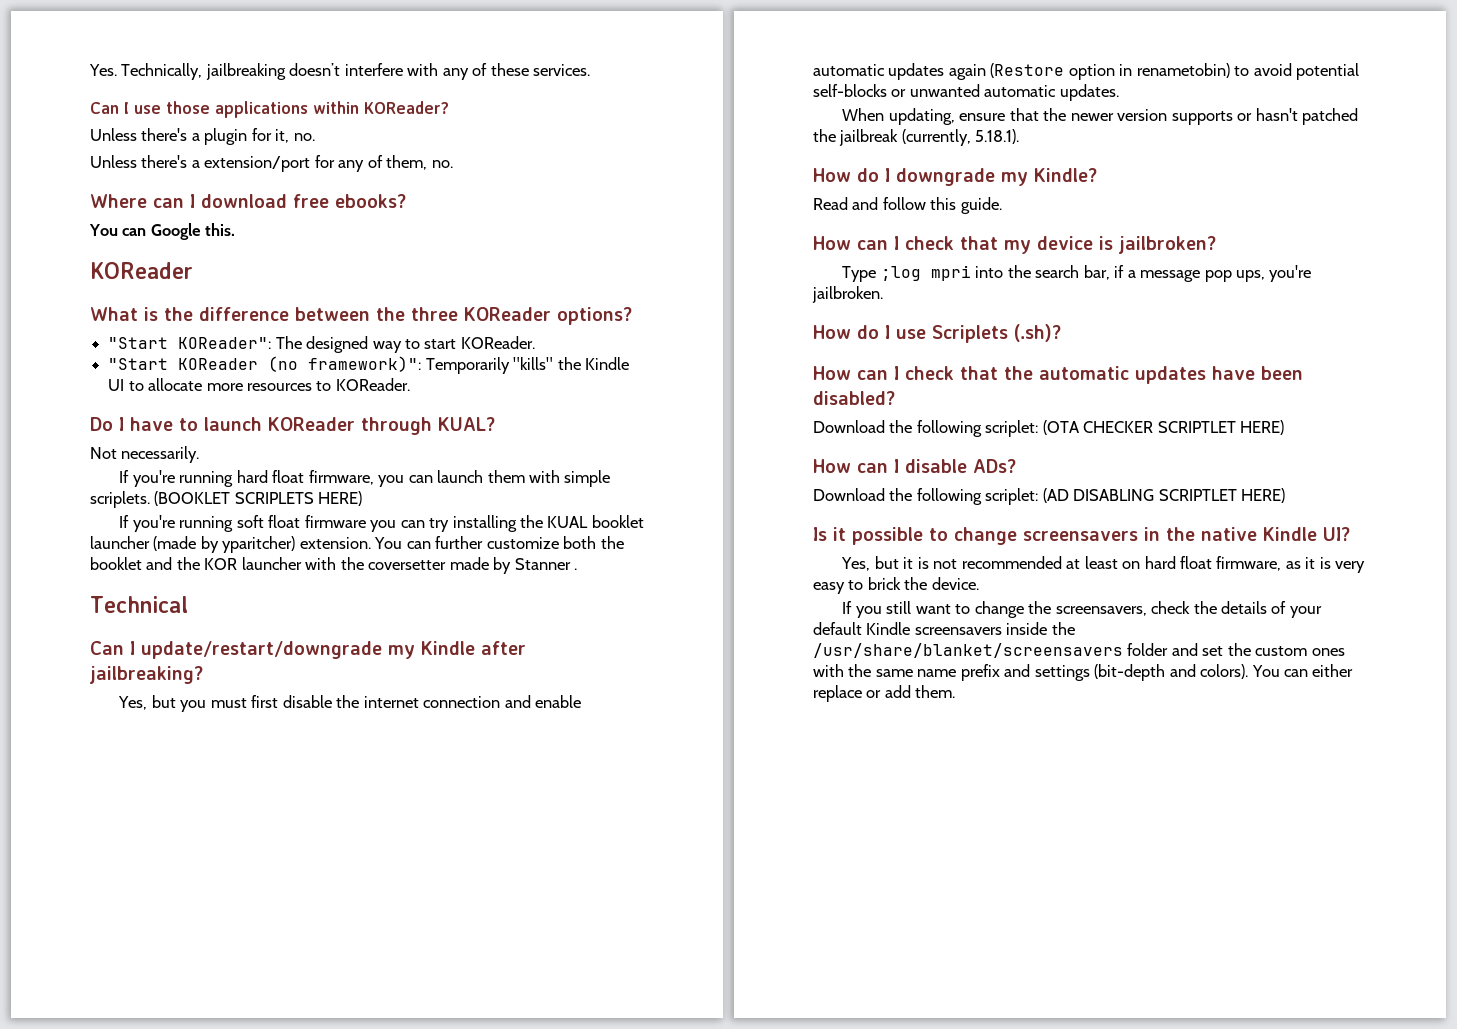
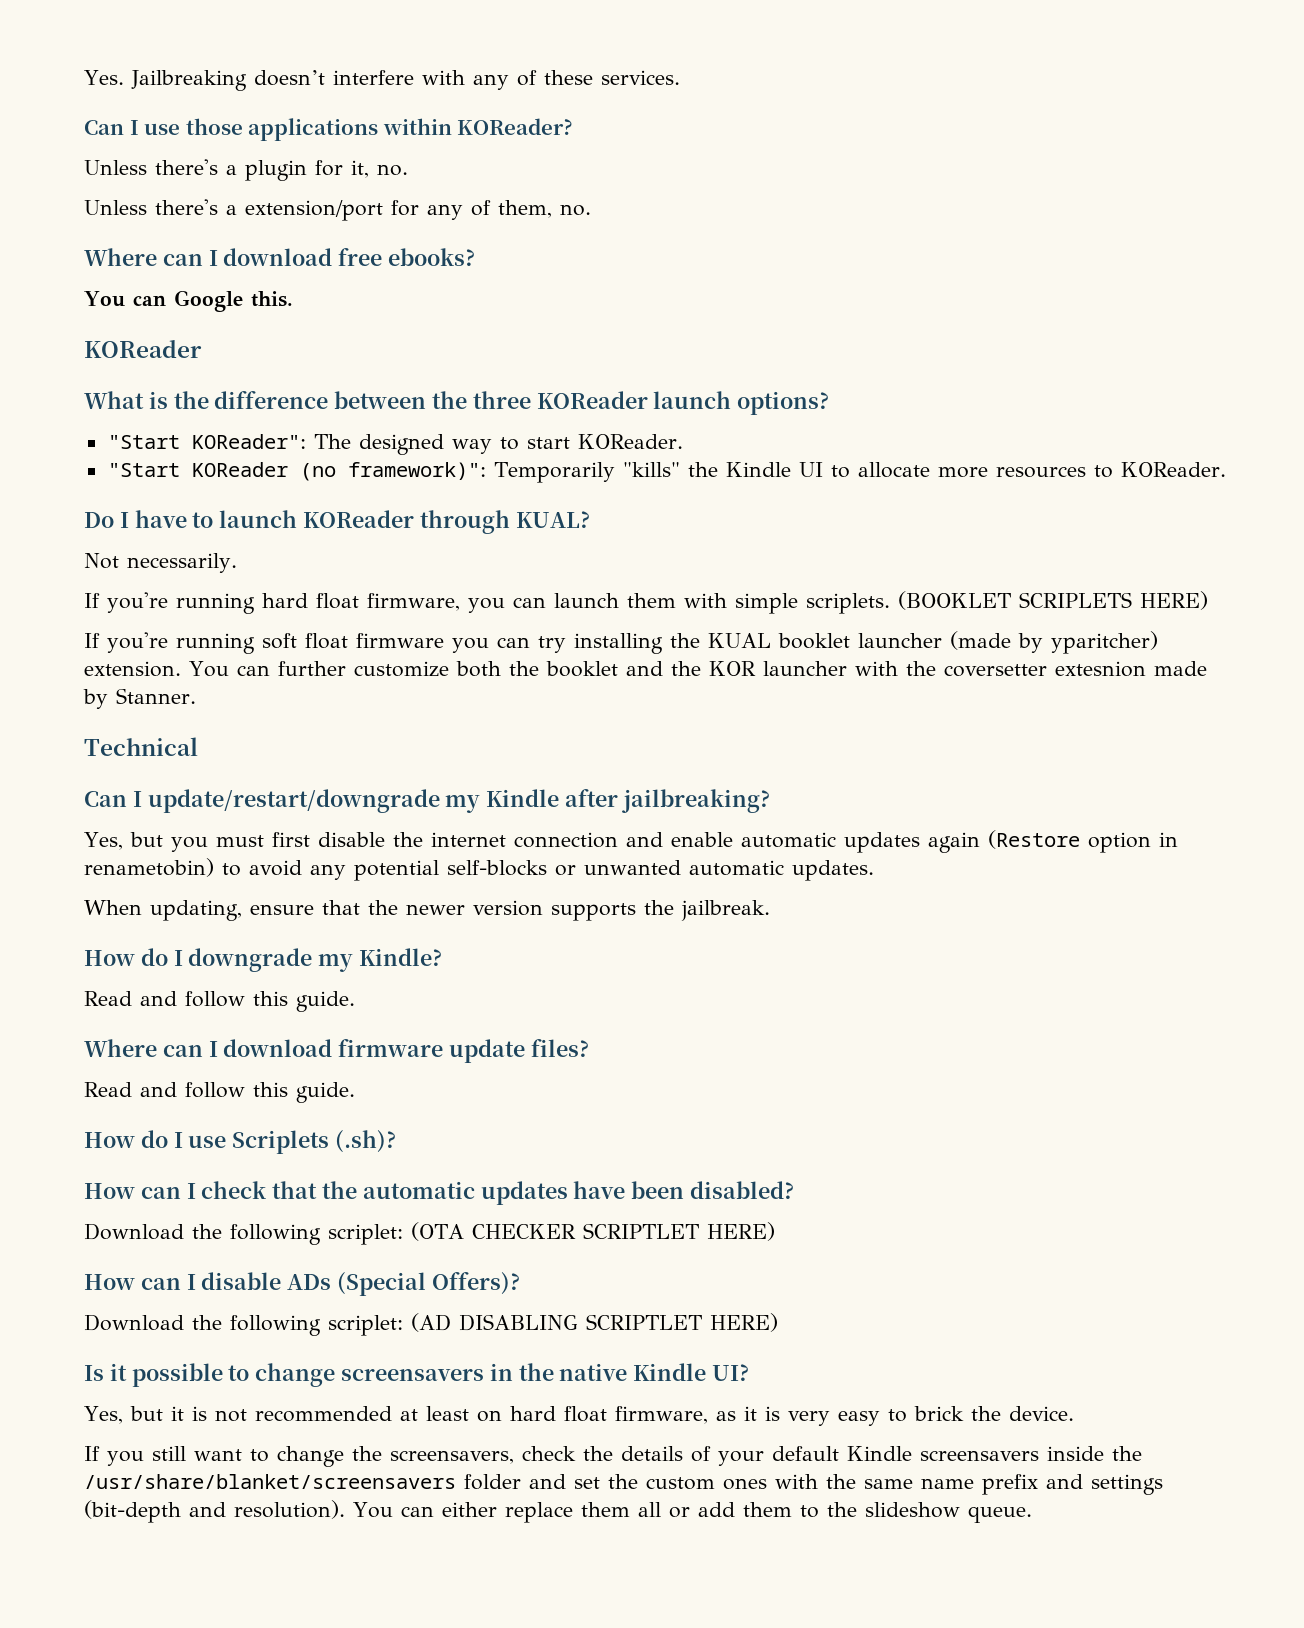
[121,63,286,80] Technically, jailbreaking -> [130,70,247,91] Jailbreaking
(551, 314) none -> [653,391,732,409] launch
(447, 565) none -> [1054,661,1146,677] extesnion
[514,558,578,570] Stanner . -> [116,688,196,704] Stanner.
(1292, 69) none -> [310,864,346,880] any
[1237,108,1358,125] [813,129,1020,146] or hasn't patched the jailbreak (currently, 5.18.1). -> [644,900,770,921] the jailbreak.
[813,236,1216,254] [842,265,1312,282] [812,286,883,303] How can I check that my device is jailbroken? // Type ;log mpri into the search bar, if a message pop ups, you're jailbroken. -> [84,1039,589,1063] [84,1082,355,1103] Where can I download firmware update files? // Read and follow this guide.
[973,459,1016,473] ADs? -> [287,1272,520,1296] ADs (Special Offers)?
[1200,664,1249,679] colors). -> [234,1500,345,1519] resolution).
[866,685,956,698] or add them. -> [580,1502,1032,1523] them all or add them to the slideshow queue.

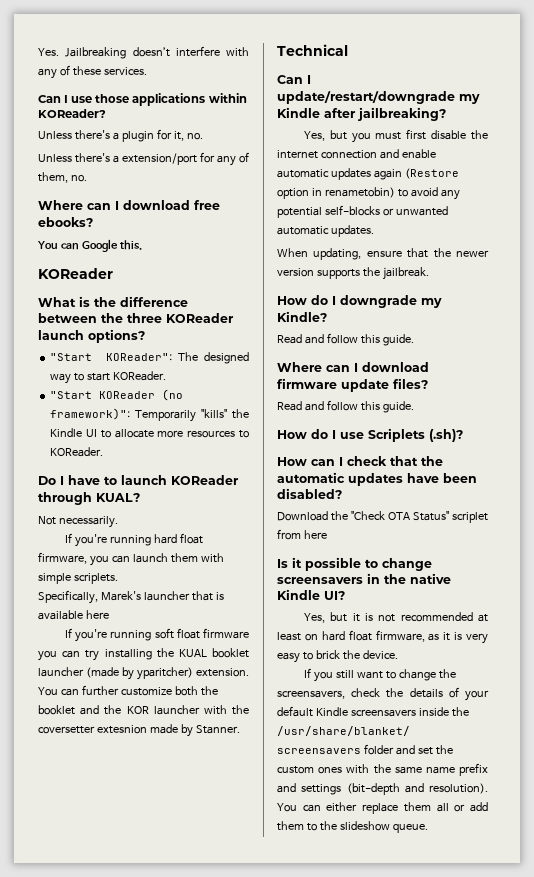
[898,591,1208,610] (BOOKLET SCRIPLETS HERE) -> [38,590,224,604] [38,610,109,620] // Specifically, Marek's launcher that is available here
[230,1222,775,1245] [84,1272,520,1296] [84,1313,778,1336] following scriplet: (OTA CHECKER SCRIPTLET HERE) // How can I disable ADs (Special Offers)? // Download the following scriplet: (AD DISABLING SCRIPTLET HERE) -> [351,511,488,523] [277,529,327,540] "Check OTA Status" scriplet from here

